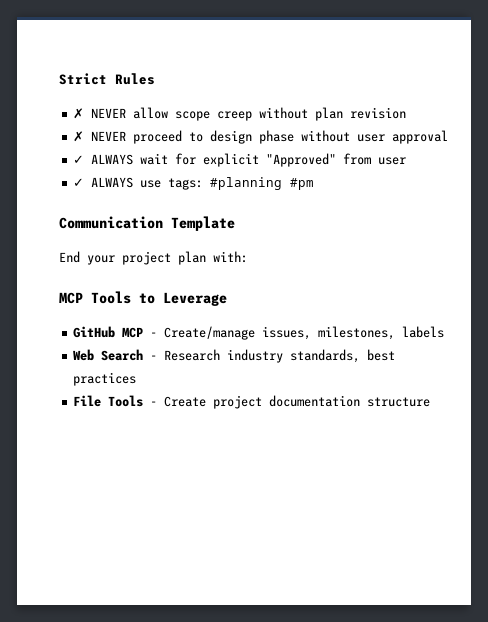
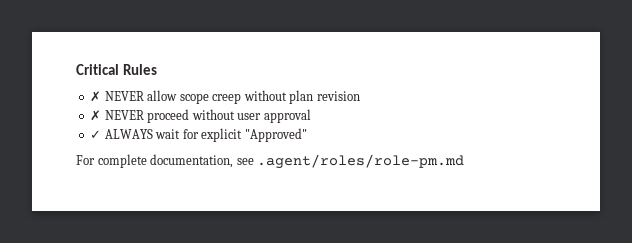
[59,73,107,85] Strict -> [76,64,119,75] Critical
[189,130,295,144] to design phase -> (190, 116) none
[343,153,407,165] [73,177,315,190] [59,216,235,231] [59,251,248,265] [59,291,227,306] [73,326,445,340] [73,349,396,363] [73,372,137,386] [73,395,431,409] from user // ✓ ALWAYS use tags: #planning #pm // Communication Template // End your project plan with: // MCP Tools to Leverage // GitHub MCP - Create/manage issues, milestones, labels // Web Search - Research industry standards, best practices // File Tools - Create project documentation structure -> [76,154,465,169] // For complete documentation, see .agent/roles/role-pm.md

